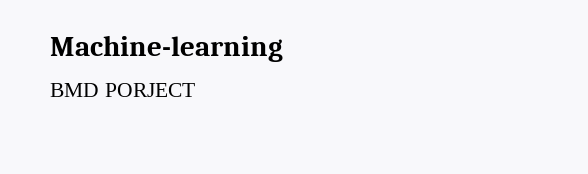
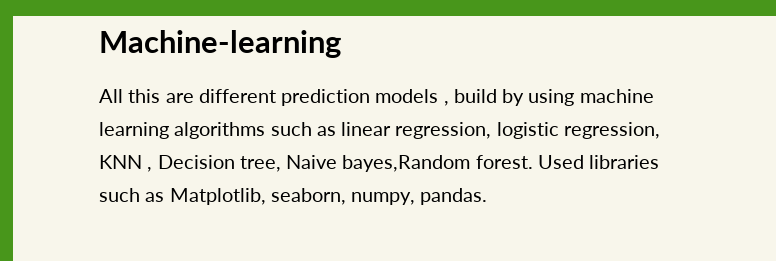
[50,83,195,97] BMD PORJECT -> [99,89,654,106] [99,122,660,139] [99,155,660,172] [99,188,488,205] All this are different prediction models , build by using machine learning algorithms such as linear regression, logistic regression, KNN , Decision tree, Naive bayes,Random forest. Used libraries such as Matplotlib, seaborn, numpy, pandas.

